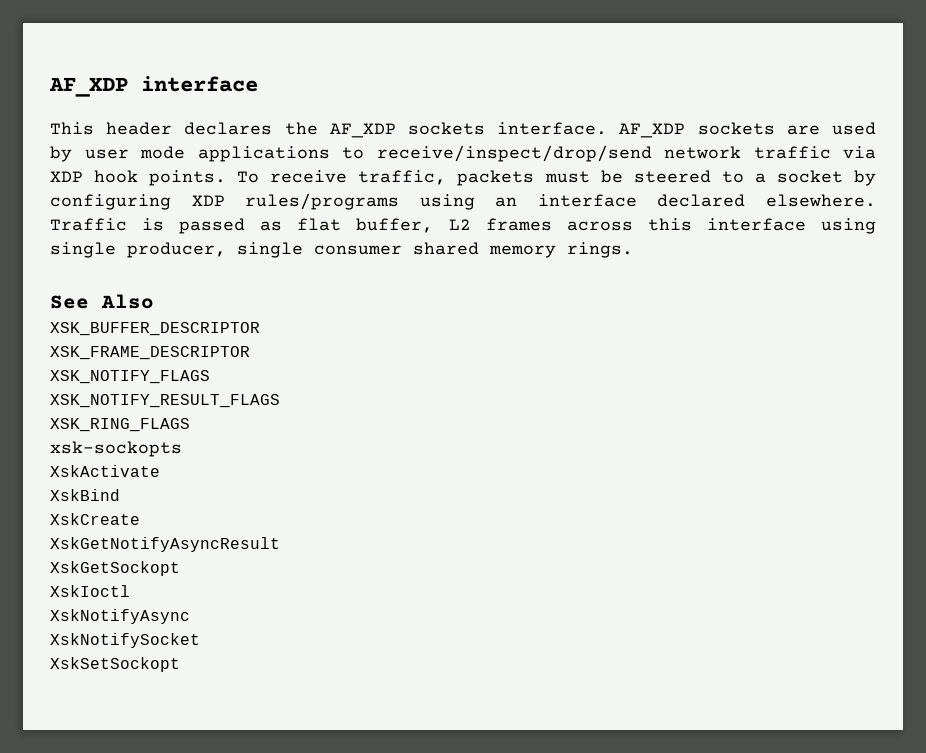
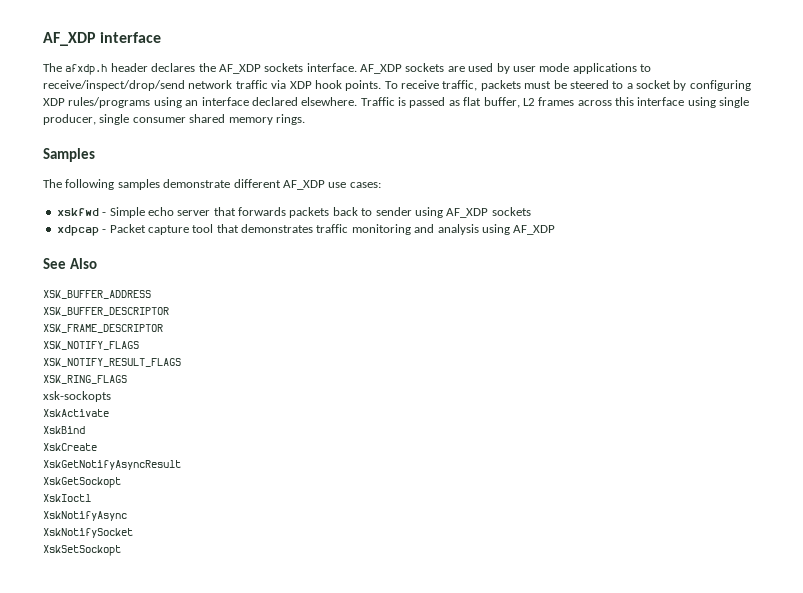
[50,122,94,135] This -> [43,63,108,75] The afxdp.h
(633, 250) none -> [43,148,95,162] [43,179,381,190] [56,207,531,218] [56,224,556,236] // Samples // The following samples demonstrate different AF_XDP use cases: // xskfwd - Simple echo server that forwards packets back to sender using AF_XDP sockets // xdpcap - Packet capture tool that demonstrates traffic monitoring and analysis using AF_XDP
(154, 301) none -> [43,290,151,299] // XSK_BUFFER_ADDRESS

